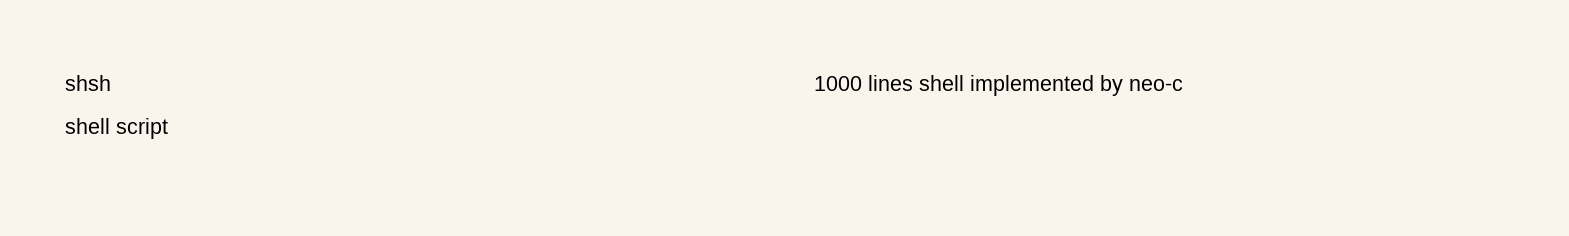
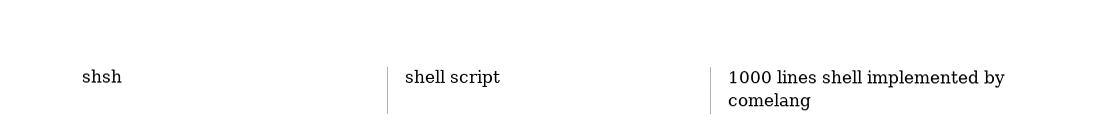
[1129,79,1183,91] neo-c -> [727,93,811,111] comelang

